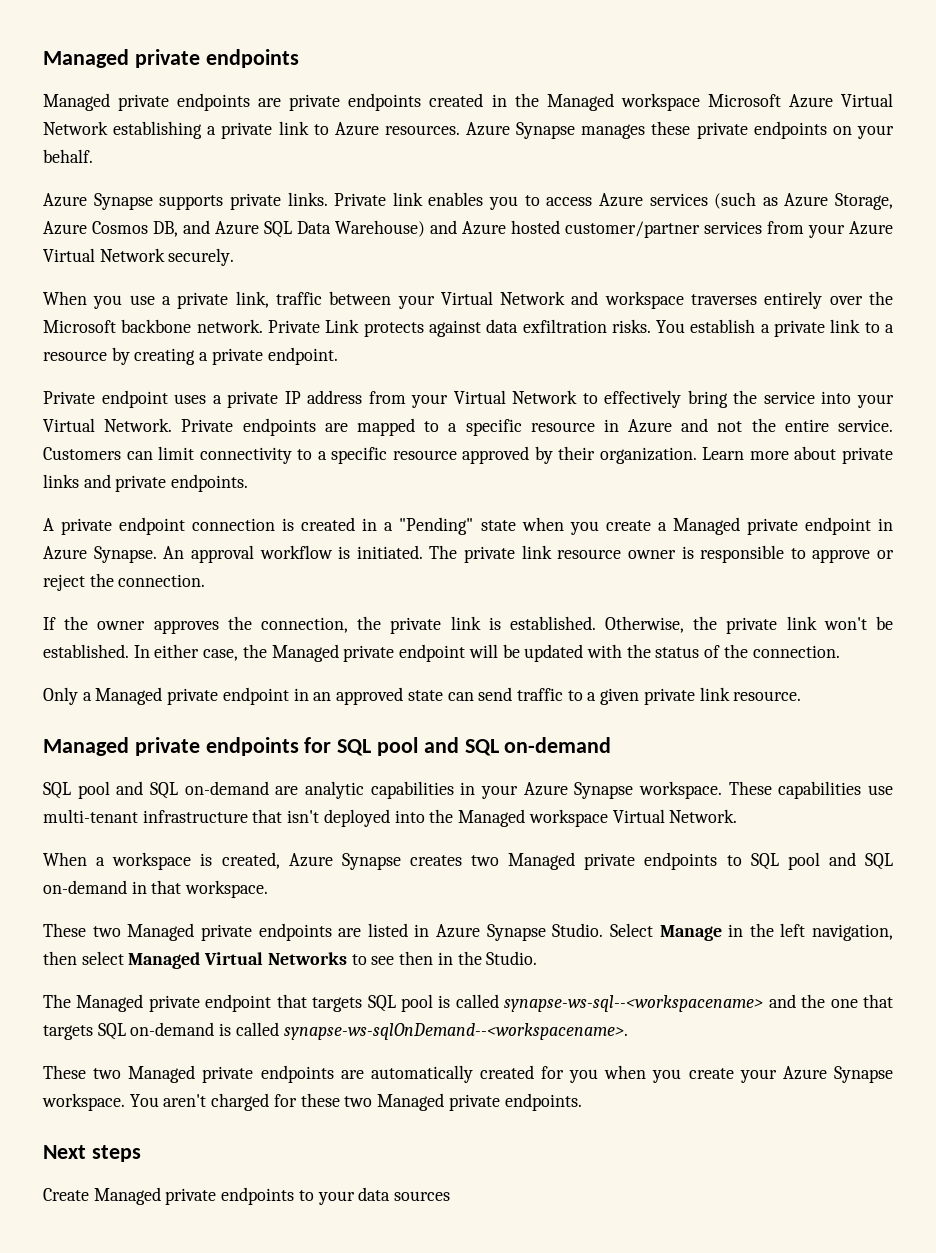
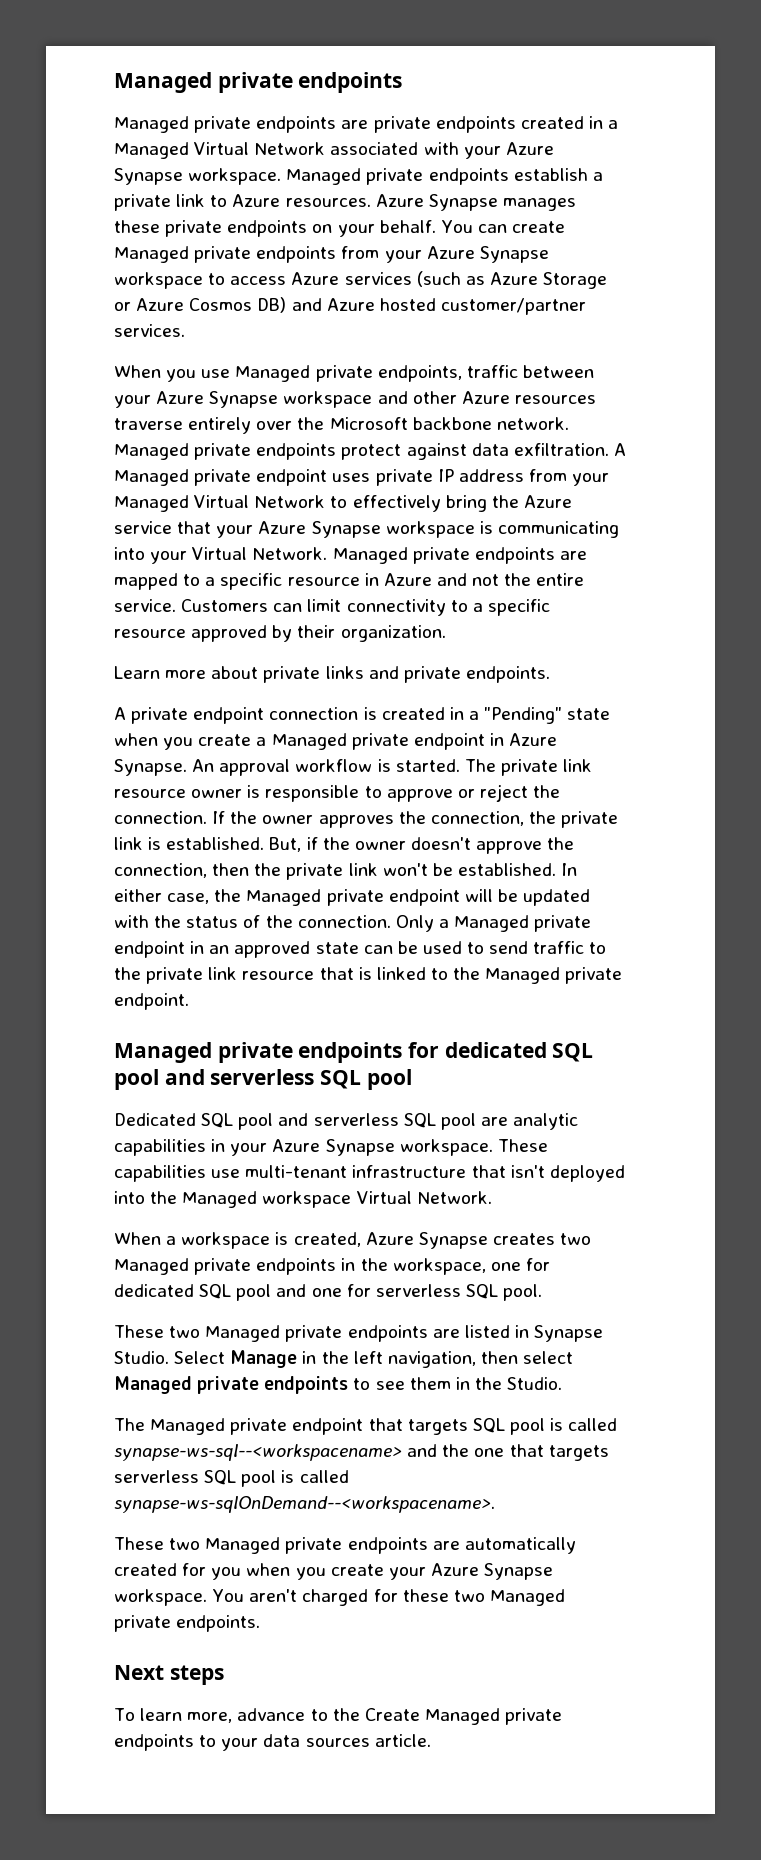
[514,93,894,111] [43,121,203,139] the Managed workspace Microsoft Azure Virtual Network establishing -> [608,120,619,129] [114,142,554,159] [114,168,588,185] a Managed Virtual Network associated with your Azure Synapse workspace. Managed private endpoints establish
[43,192,518,210] // Azure Synapse supports private links. Private link enables you -> [440,220,566,233] [114,246,549,263] [114,272,203,289] You can create Managed private endpoints from your Azure Synapse workspace
[835,193,893,210] [43,220,893,238] [43,248,235,266] [43,291,758,309] Storage, Azure Cosmos DB, and Azure SQL Data Warehouse) and Azure hosted customer/partner services from your Azure Virtual Network securely. // When you use a private link, traffic between your Virtual Network and workspace traverses -> [543,272,608,289] [114,297,586,315] [114,324,185,337] [114,365,594,382] [114,391,596,408] [114,418,183,430] Storage or Azure Cosmos DB) and Azure hosted customer/partner services. // When you use Managed private endpoints, traffic between your Azure Synapse workspace and other Azure resources traverse
[267,319,894,337] [43,347,338,365] [43,391,95,404] Private Link protects against data exfiltration risks. You establish a private link to a resource by creating a private endpoint. // Private -> [114,443,626,460] [114,469,252,486] Managed private endpoints protect against data exfiltration. A Managed private
[212,395,222,404] a -> (371, 477) none
(449, 401) none -> [114,495,189,512] Managed
[763,391,815,404] service -> [523,495,572,508] [114,521,619,538] Azure service that your Azure Synapse workspace is communicating
[181,419,234,432] Private -> [332,547,470,564] Managed private
(697, 455) none -> (446, 633) //
[356,545,423,559] initiated. -> [395,759,460,772] started.
(206, 580) // -> (207, 817) none
[605,616,685,633] Otherwise, -> [269,837,575,854] [114,863,250,878] But, if the owner doesn't approve the connection, then
(840, 651) // -> (391, 921) none
[478,687,802,705] send traffic to a given private link resource. -> [397,941,607,954] [114,967,623,984] [114,993,189,1010] be used to send traffic to the private link resource that is linked to the Managed private endpoint.
[337,737,612,756] [43,781,269,799] SQL pool and SQL on-demand // SQL pool and SQL on-demand -> [444,1042,594,1062] [114,1069,412,1090] [114,1113,476,1130] dedicated SQL pool and serverless SQL pool // Dedicated SQL pool and serverless SQL pool
[726,852,893,870] [43,880,269,898] to SQL pool and SQL on-demand in that workspace. -> [341,1258,550,1275] [114,1284,543,1301] in the workspace, one for dedicated SQL pool and one for serverless SQL pool.
[436,924,480,938] Azure -> (529, 1331) none
[204,952,347,965] Virtual Networks -> [197,1376,349,1394] private endpoints
[399,951,434,965] then -> [409,1377,451,1390] them
[97,1022,215,1040] SQL on-demand -> [114,1470,277,1487] serverless SQL pool
(141, 1153) none -> [114,1708,360,1723] To learn more, advance to the
(451, 1196) none -> [374,1734,431,1747] article.

